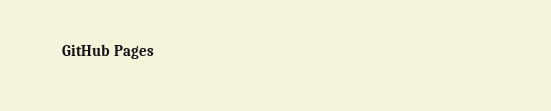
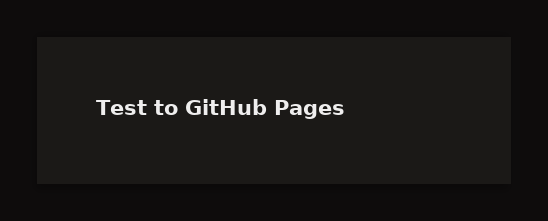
(62, 50) none -> [96,100,178,115] Test to

